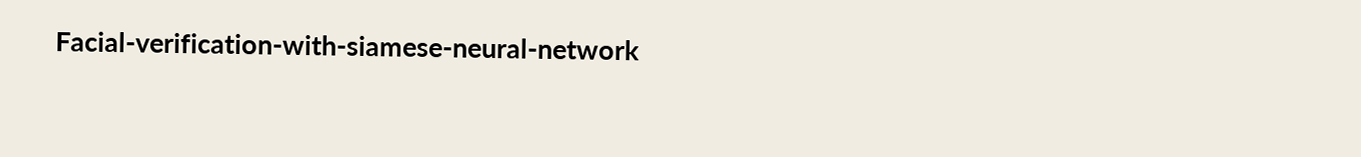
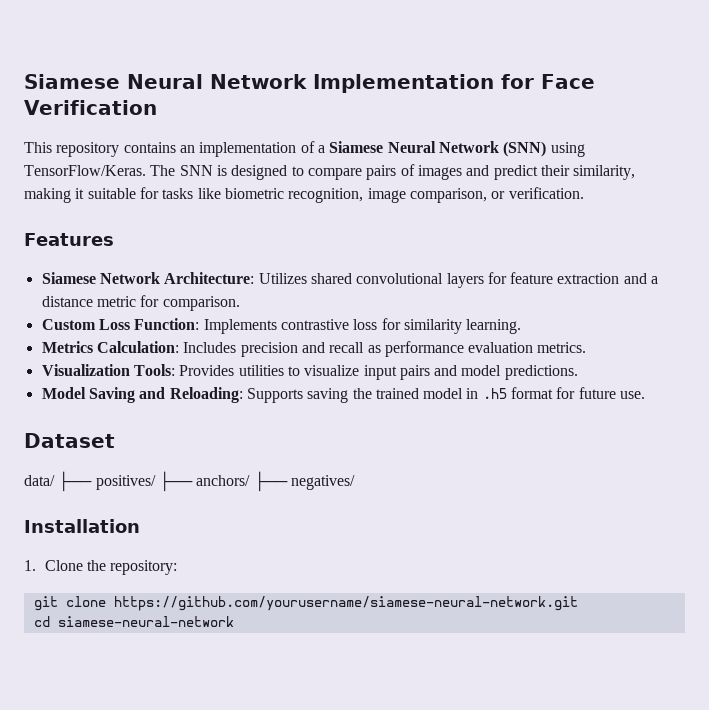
[55,31,640,61] Facial-verification-with-siamese-neural-network -> [24,74,595,93] [24,100,157,115] [24,141,585,157] [24,164,636,180] [24,187,584,203] [24,233,114,246] [41,272,659,288] [41,295,240,311] [41,318,522,334] [41,341,587,357] [41,364,578,380] [41,387,646,403] [24,433,115,448] [24,471,355,492] [24,519,140,533] [24,560,178,575] [33,596,578,611] [33,616,234,627] Siamese Neural Network Implementation for Face Verification // This repository contains an implementation of a Siamese Neural Network (SNN) using TensorFlow/Keras. The SNN is designed to compare pairs of images and predict their similarity, making it suitable for tasks like biometric recognition, image comparison, or verification. // Features // Siamese Network Architecture: Utilizes shared convolutional layers for feature extraction and a distance metric for comparison. // Custom Loss Function: Implements contrastive loss for similarity learning. // Metrics Calculation: Includes precision and recall as performance evaluation metrics. // Visualization Tools: Provides utilities to visualize input pairs and model predictions. // Model Saving and Reloading: Supports saving the trained model in .h5 format for future use. // Dataset // data/ ├── positives/ ├── anchors/ ├── negatives/ // Installation // 1. Clone the repository: // git clone https://github.com/yourusername/siamese-neural-network.git // cd siamese-neural-network

